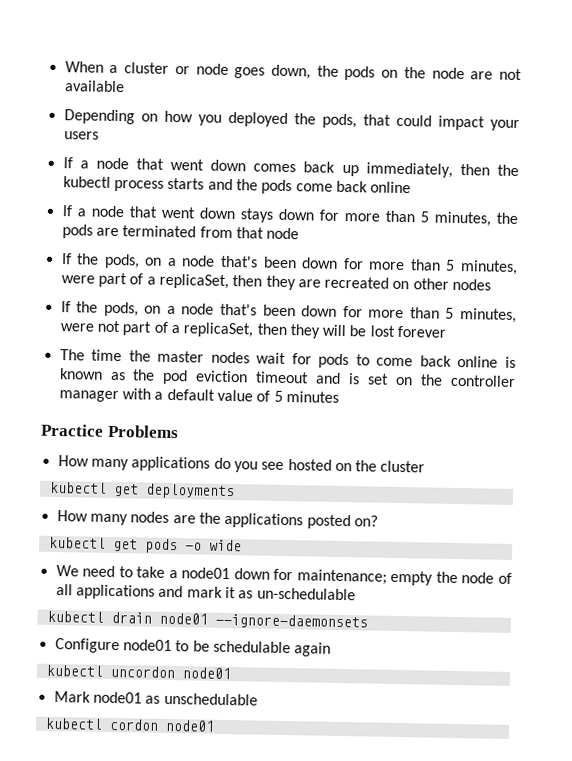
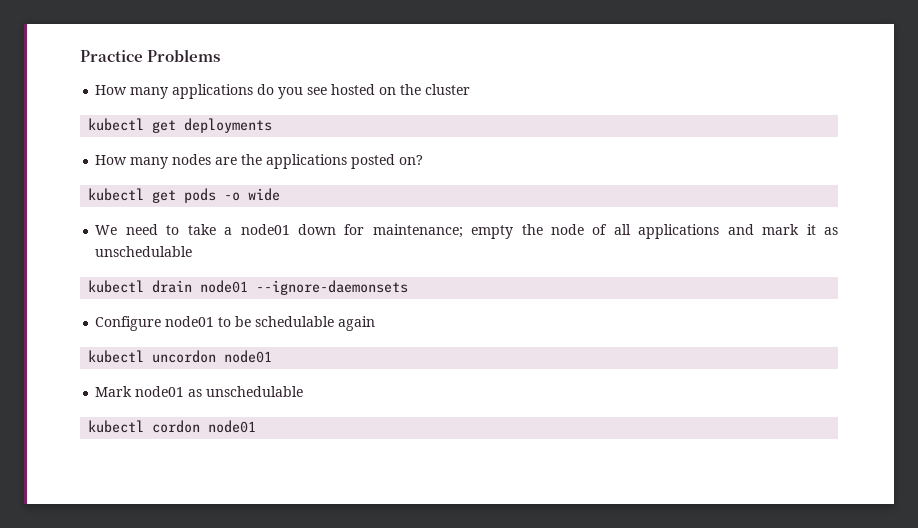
[64,61,522,81] [64,80,125,93] [63,109,521,132] [63,131,99,140] [62,157,519,178] [62,176,412,195] [61,205,519,227] [61,224,300,240] [60,253,519,276] [60,272,492,291] [60,301,518,324] [59,320,447,339] [59,349,516,369] [58,368,516,387] [58,388,339,403] When a cluster or node goes down, the pods on the node are not available // Depending on how you deployed the pods, that could impact your users // If a node that went down comes back up immediately, then the kubectl process starts and the pods come back online // If a node that went down stays down for more than 5 minutes, the pods are terminated from that node // If the pods, on a node that's been down for more than 5 minutes, were part of a replicaSet, then they are recreated on other nodes // If the pods, on a node that's been down for more than 5 minutes, were not part of a replicaSet, then they will be lost forever // The time the master nodes wait for pods to come back online is known as the pod eviction timeout and is set on the controller manager with a default value of 5 minutes // -> (80, 56) none
[256,587,356,601] un-schedulable -> [95,246,193,257] unschedulable

